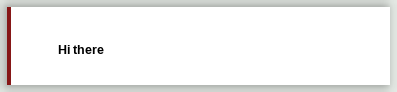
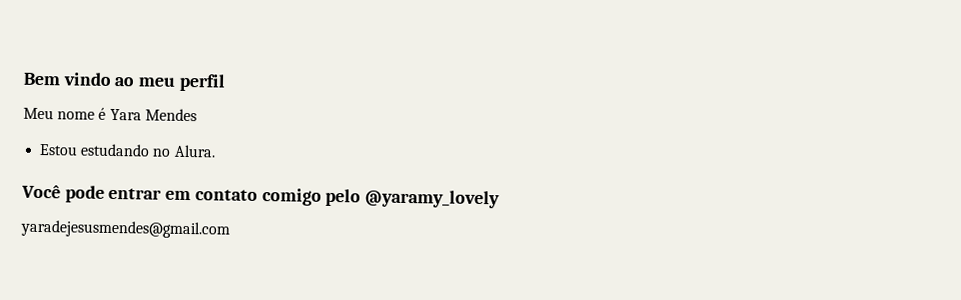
[58,45,105,54] Hi there -> [23,72,226,92] [23,107,197,122] [39,143,216,158] [21,184,501,209] [20,219,230,239] Bem vindo ao meu perfil // Meu nome é Yara Mendes // Estou estudando no Alura. // Você pode entrar em contato comigo pelo @yaramy_lovely // yaradejesusmendes@gmail.com

